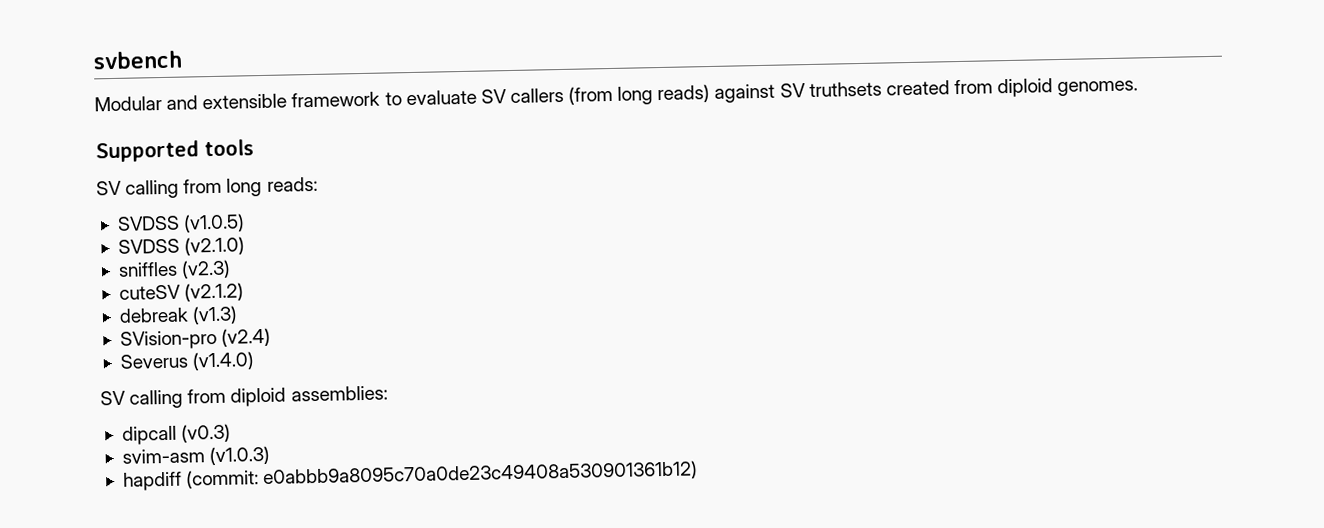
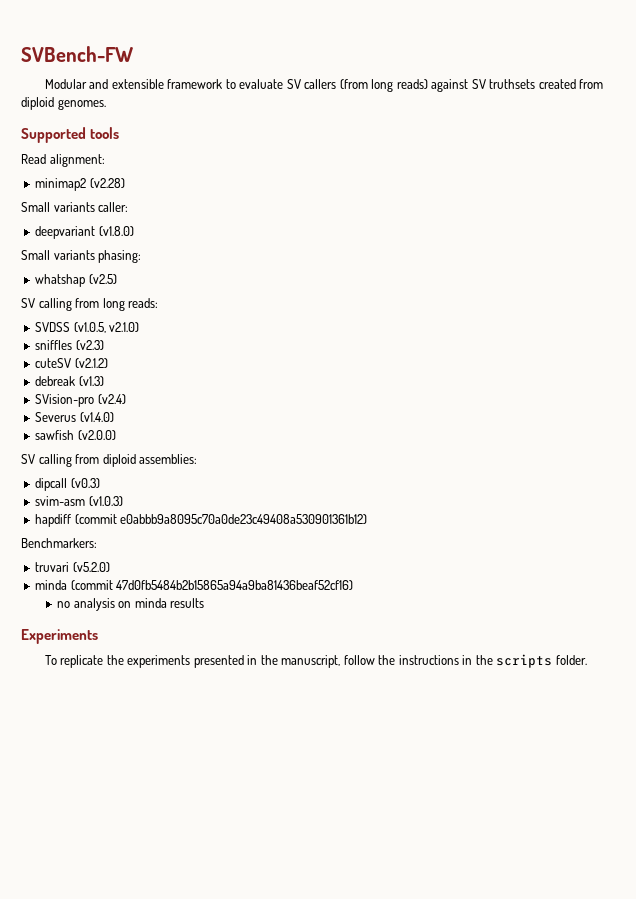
[93,50,183,70] svbench -> [21,46,133,62] SVBench-FW
(254, 148) none -> [21,154,105,167] [35,178,125,191] [21,202,129,212] [35,226,134,239] [21,250,142,263] [35,274,117,287] // Read alignment: // minimap2 (v2.28) // Small variants caller: // deepvariant (v1.8.0) // Small variants phasing: // whatshap (v2.5)
[183,213,246,233] [117,236,246,256] (v1.0.5) // SVDSS (v2.1.0) -> [73,322,140,333] (v1.0.5, v2.1.0)
(256, 361) none -> [35,430,116,440] // sawfish (v2.0.0)
[186,469,260,489] (commit: -> [74,514,117,524] (commit
(699, 474) none -> [21,538,97,548] [35,562,110,572] [35,580,354,590] [57,598,205,611] [21,629,98,644] [44,654,587,668] // Benchmarkers: // truvari (v5.2.0) // minda (commit 47d0fb5484b2b15865a94a9ba81436beaf52cf16) // no analysis on minda results // Experiments // To replicate the experiments presented in the manuscript, follow the instructions in the scripts folder.

